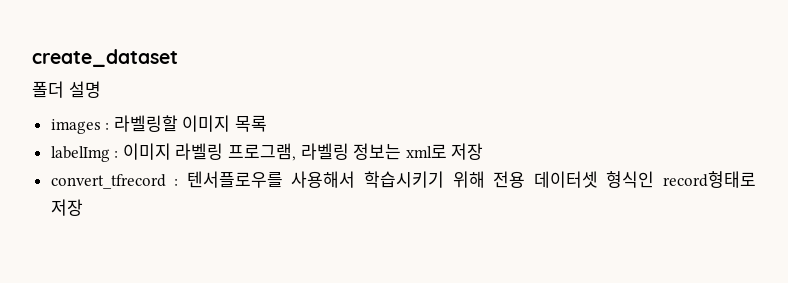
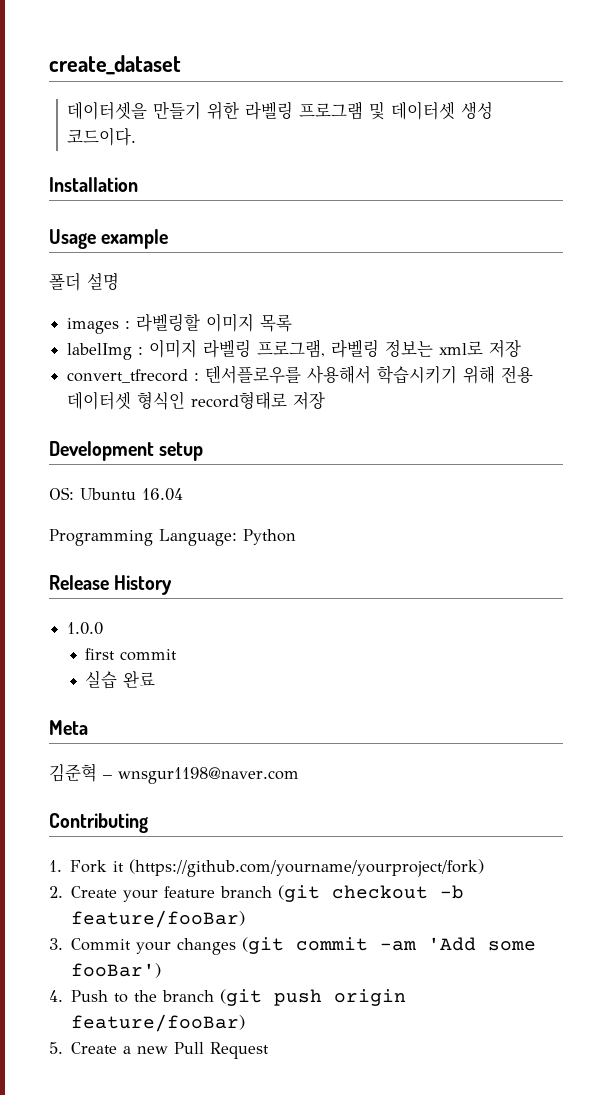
(178, 58) none -> [67,101,494,120] [67,127,137,146] [49,177,138,192] [49,229,169,249] // 데이터셋을 만들기 위한 라벨링 프로그램 및 데이터셋 생성 코드이다. // Installation // Usage example
(83, 207) none -> [49,441,204,461] [49,487,183,501] [49,529,296,546] [49,575,173,595] [67,622,104,635] [85,648,178,661] [85,671,156,689] [49,720,88,735] [49,763,299,784] [49,813,148,833] [49,859,485,877] [49,885,465,902] [71,910,246,928] [49,937,537,955] [71,963,162,978] [49,989,407,1006] [71,1014,246,1032] [49,1042,270,1059] // Development setup // OS: Ubuntu 16.04 // Programming Language: Python // Release History // 1.0.0 // first commit // 실습 완료 // Meta // 김준혁 – wnsgur1198@naver.com // Contributing // 1. Fork it (https://github.com/yourname/yourproject/fork) // 2. Create your feature branch (git checkout -b feature/fooBar) // 3. Commit your changes (git commit -am 'Add some fooBar') // 4. Push to the branch (git push origin feature/fooBar) // 5. Create a new Pull Request

